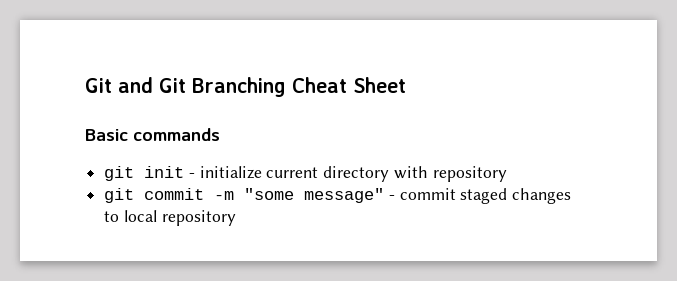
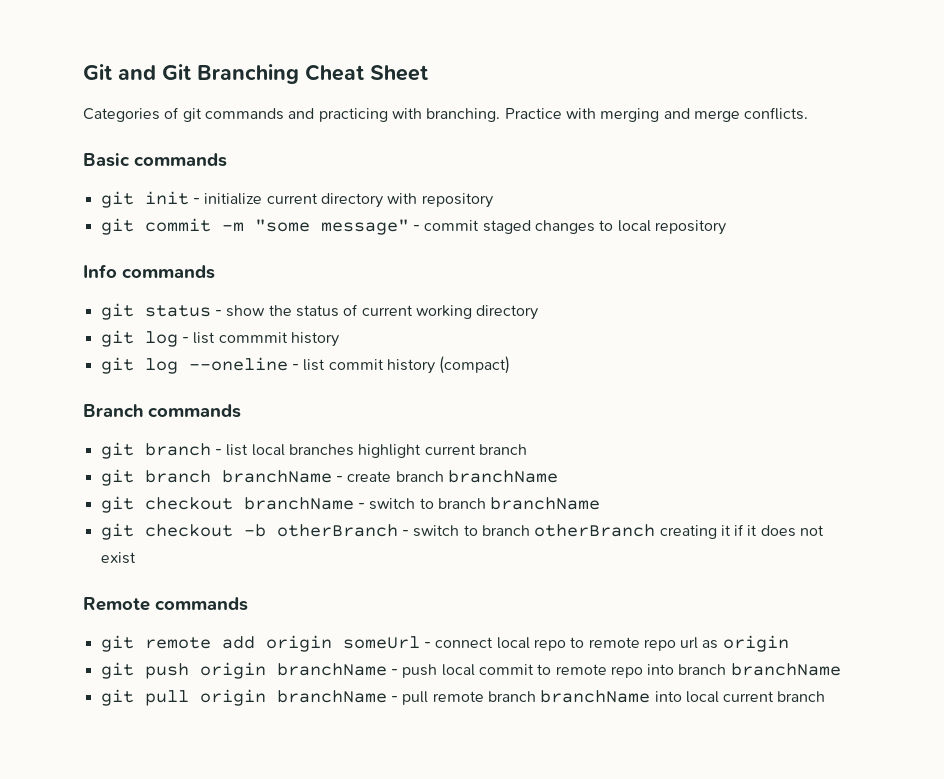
(406, 85) none -> [83,107,809,122] // Categories of git commands and practicing with branching. Practice with merging and merge conflicts.
(236, 218) none -> [83,264,215,279] [100,303,539,320] [100,330,339,347] [100,356,511,374] [83,404,241,418] [100,442,527,459] [100,469,558,486] [100,496,601,513] [100,523,825,540] [100,552,136,564] [83,597,248,611] [100,635,789,652] [100,662,841,679] [100,689,826,706] // Info commands // git status - show the status of current working directory // git log - list commmit history // git log --oneline - list commit history (compact) // Branch commands // git branch - list local branches highlight current branch // git branch branchName - create branch branchName // git checkout branchName - switch to branch branchName // git checkout -b otherBranch - switch to branch otherBranch creating it if it does not exist // Remote commands // git remote add origin someUrl - connect local repo to remote repo url as origin // git push origin branchName - push local commit to remote repo into branch branchName // git pull origin branchName - pull remote branch branchName into local current branch

